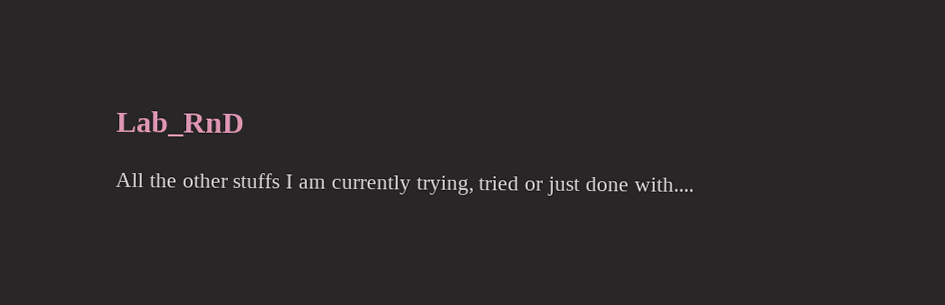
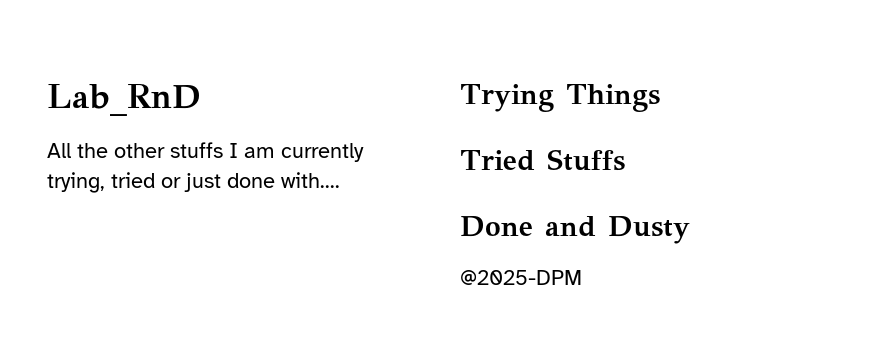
(694, 184) none -> [460,84,660,112] [460,149,625,171] [460,216,690,244] [460,270,582,285] // Trying Things // Tried Stuffs // Done and Dusty // @2025-DPM

